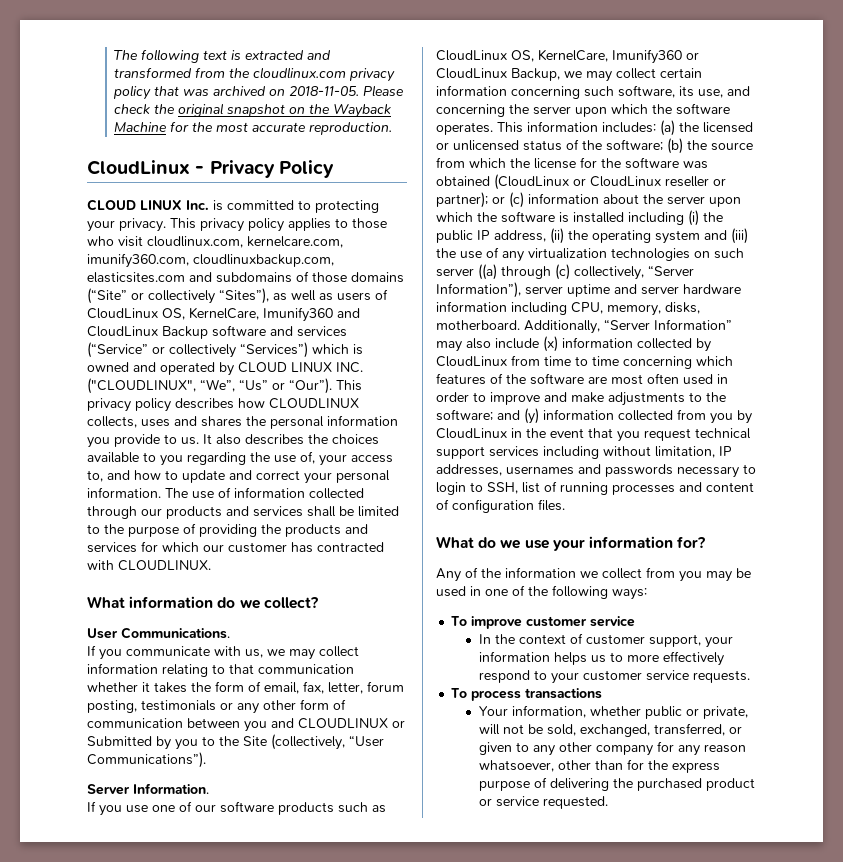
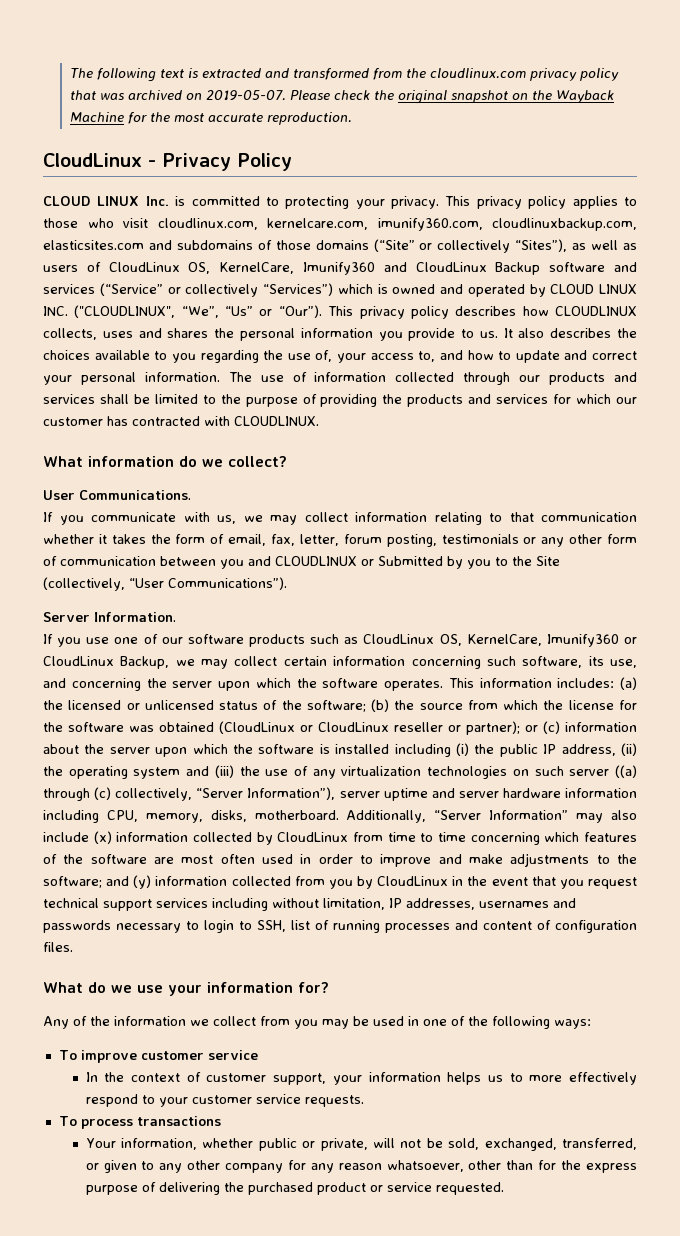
[289,86,360,96] 2018-11-05. -> [205,90,286,101] 2019-05-07.

